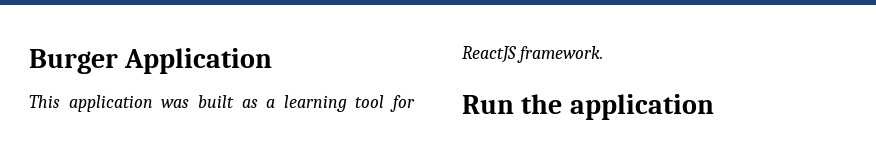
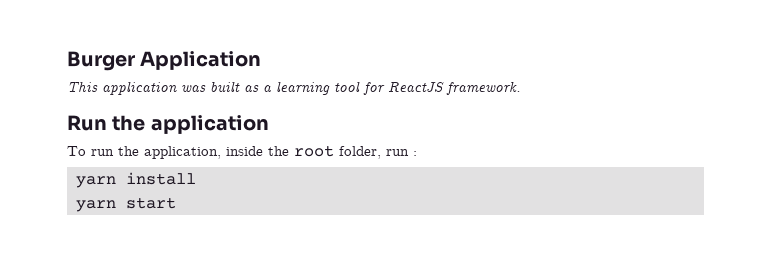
(714, 107) none -> [67,145,417,159] [75,172,196,188] [75,197,176,212] // To run the application, inside the root folder, run : // yarn install // yarn start

